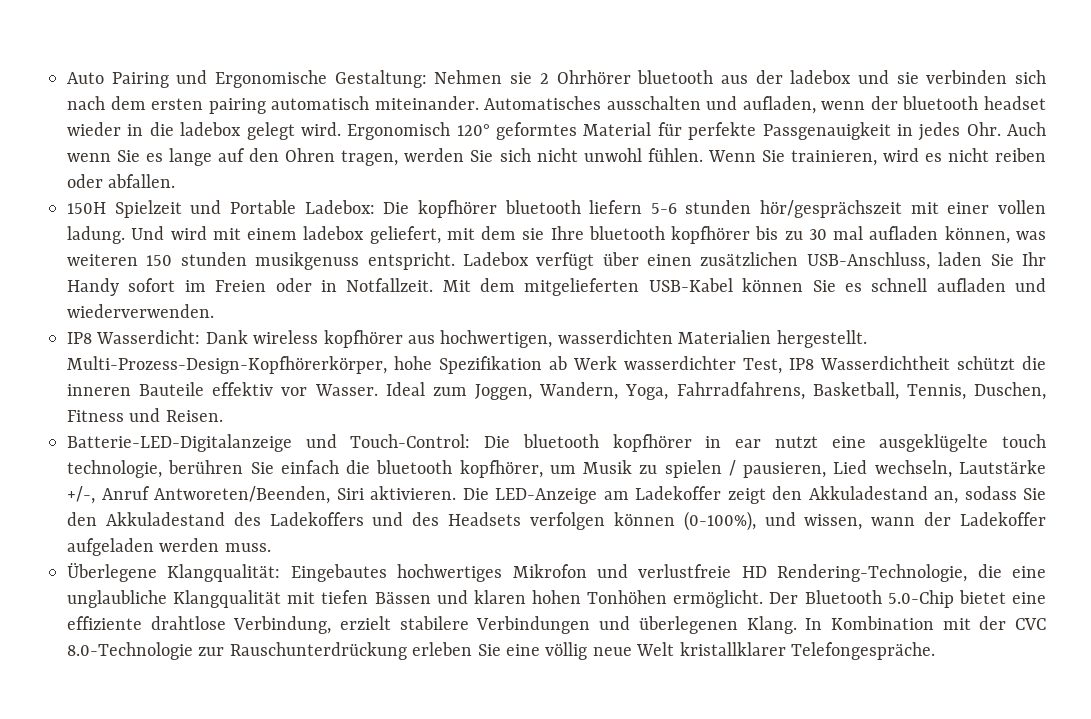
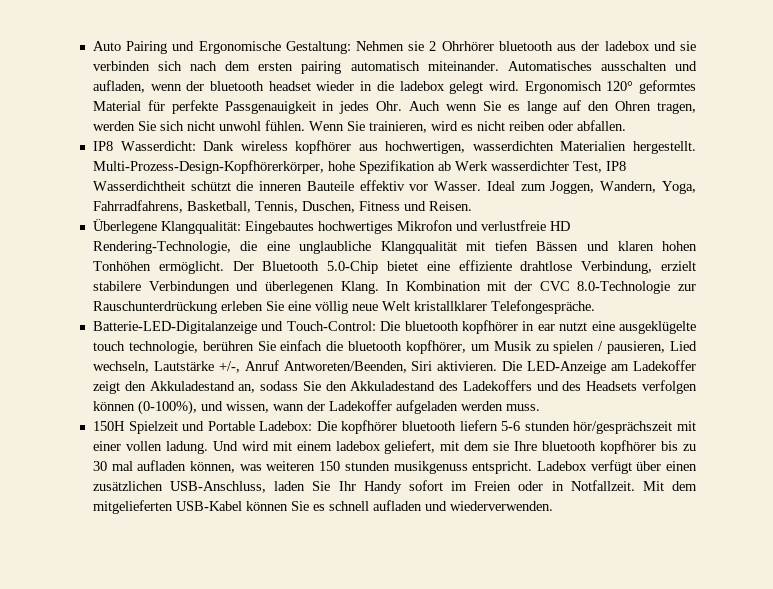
(176, 181) none -> [92,140,696,154] [92,160,626,174] [92,180,696,194] [92,200,472,213] [92,219,570,234] [92,240,697,254] [92,260,696,274] [92,281,696,294] [92,300,595,314] [92,320,696,334] [92,340,697,354] [92,360,696,374] [92,380,698,394] [92,400,540,415] // IP8 Wasserdicht: Dank wireless kopfhörer aus hochwertigen, wasserdichten Materialien hergestellt. Multi-Prozess-Design-Kopfhörerkörper, hohe Spezifikation ab Werk wasserdichter Test, IP8 Wasserdichtheit schützt die inneren Bauteile effektiv vor Wasser. Ideal zum Joggen, Wandern, Yoga, Fahrradfahrens, Basketball, Tennis, Duschen, Fitness und Reisen. // Überlegene Klangqualität: Eingebautes hochwertiges Mikrofon und verlustfreie HD Rendering-Technologie, die eine unglaubliche Klangqualität mit tiefen Bässen und klaren hohen Tonhöhen ermöglicht. Der Bluetooth 5.0-Chip bietet eine effiziente drahtlose Verbindung, erzielt stabilere Verbindungen und überlegenen Klang. In Kombination mit der CVC 8.0-Technologie zur Rauschunterdrückung erleben Sie eine völlig neue Welt kristallklarer Telefongespräche. // Batterie-LED-Digitalanzeige und Touch-Control: Die bluetooth kopfhörer in ear nutzt eine ausgeklügelte touch technologie, berühren Sie einfach die bluetooth kopfhörer, um Musik zu spielen / pausieren, Lied wechseln, Lautstärke +/-, Anruf Antworeten/Beenden, Siri aktivieren. Die LED-Anzeige am Ladekoffer zeigt den Akkuladestand an, sodass Sie den Akkuladestand des Ladekoffers und des Headsets verfolgen können (0-100%), und wissen, wann der Ladekoffer aufgeladen werden muss.
[67,330,867,348] [67,356,1046,374] [67,382,1046,400] [67,408,223,422] [67,434,1047,452] [67,460,1046,478] [67,486,1046,504] [67,511,1046,531] [67,538,271,556] [67,562,1046,582] [67,590,1046,608] [67,616,1047,634] [67,642,935,660] // IP8 Wasserdicht: Dank wireless kopfhörer aus hochwertigen, wasserdichten Materialien hergestellt. Multi-Prozess-Design-Kopfhörerkörper, hohe Spezifikation ab Werk wasserdichter Test, IP8 Wasserdichtheit schützt die inneren Bauteile effektiv vor Wasser. Ideal zum Joggen, Wandern, Yoga, Fahrradfahrens, Basketball, Tennis, Duschen, Fitness und Reisen. // Batterie-LED-Digitalanzeige und Touch-Control: Die bluetooth kopfhörer in ear nutzt eine ausgeklügelte touch technologie, berühren Sie einfach die bluetooth kopfhörer, um Musik zu spielen / pausieren, Lied wechseln, Lautstärke +/-, Anruf Antworeten/Beenden, Siri aktivieren. Die LED-Anzeige am Ladekoffer zeigt den Akkuladestand an, sodass Sie den Akkuladestand des Ladekoffers und des Headsets verfolgen können (0-100%), und wissen, wann der Ladekoffer aufgeladen werden muss. // Überlegene Klangqualität: Eingebautes hochwertiges Mikrofon und verlustfreie HD Rendering-Technologie, die eine unglaubliche Klangqualität mit tiefen Bässen und klaren hohen Tonhöhen ermöglicht. Der Bluetooth 5.0-Chip bietet eine effiziente drahtlose Verbindung, erzielt stabilere Verbindungen und überlegenen Klang. In Kombination mit der CVC 8.0-Technologie zur Rauschunterdrückung erleben Sie eine völlig neue Welt kristallklarer Telefongespräche. -> (553, 506) none

